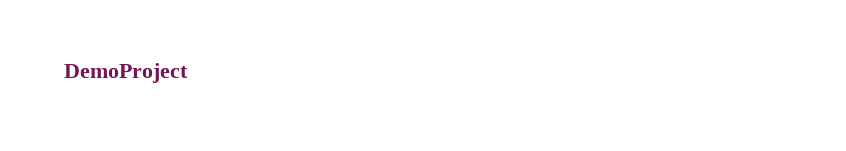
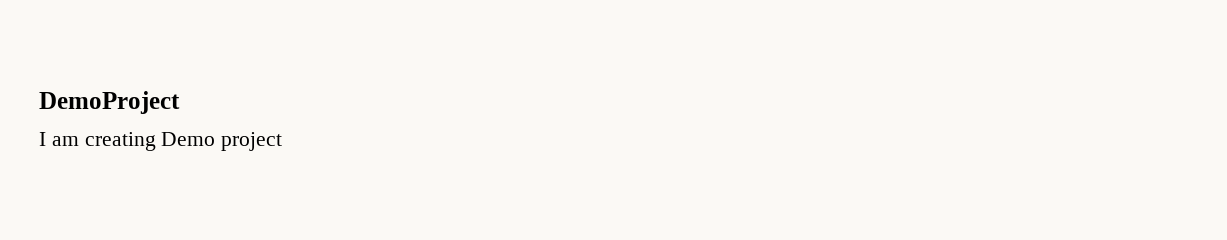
(188, 73) none -> [39,132,283,151] // I am creating Demo project

